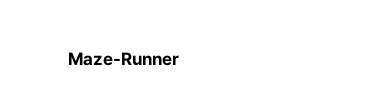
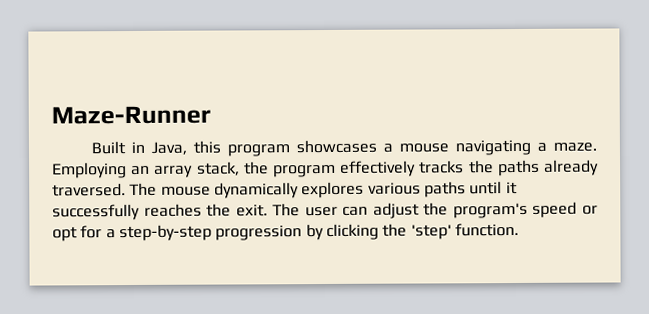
(179, 59) none -> [91,139,597,157] [52,159,599,179] [52,181,518,199] [52,201,599,221] [52,222,519,242] // Built in Java, this program showcases a mouse navigating a maze. Employing an array stack, the program effectively tracks the paths already traversed. The mouse dynamically explores various paths until it successfully reaches the exit. The user can adjust the program's speed or opt for a step-by-step progression by clicking the 'step' function.

